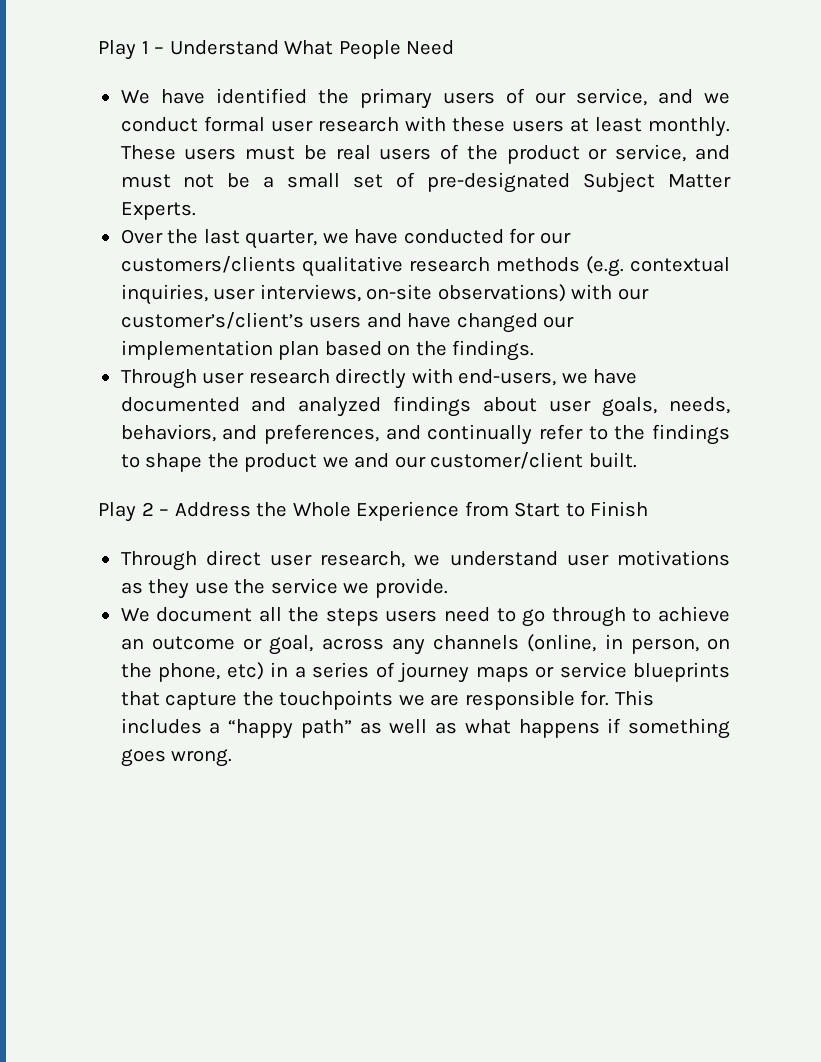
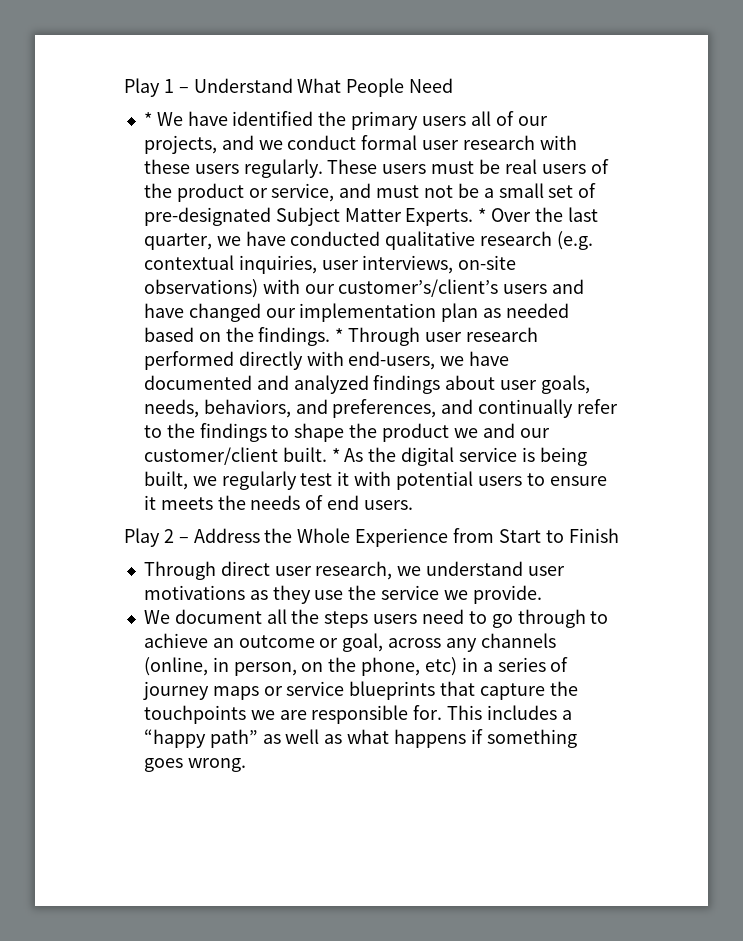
(455, 47) none -> [143,112,152,126] *
(495, 98) none -> [470,111,491,126] all
[575,88,647,106] service, -> [143,135,217,154] projects,
[569,117,730,137] at least monthly. -> [243,159,323,178] regularly.
(196, 211) // -> [478,208,487,222] *
[509,228,571,244] [120,256,296,273] for our customers/clients -> (381, 238) none
[495,257,580,272] methods -> (553, 238) none
(320, 350) none -> [483,303,569,318] as needed
(535, 350) // -> [335,328,344,342] *
(330, 376) none -> [143,351,234,370] performed
(637, 460) none -> [331,447,587,466] [143,471,607,490] [143,495,413,510] * As the digital service is being built, we regularly test it with potential users to ensure it meets the needs of end users.

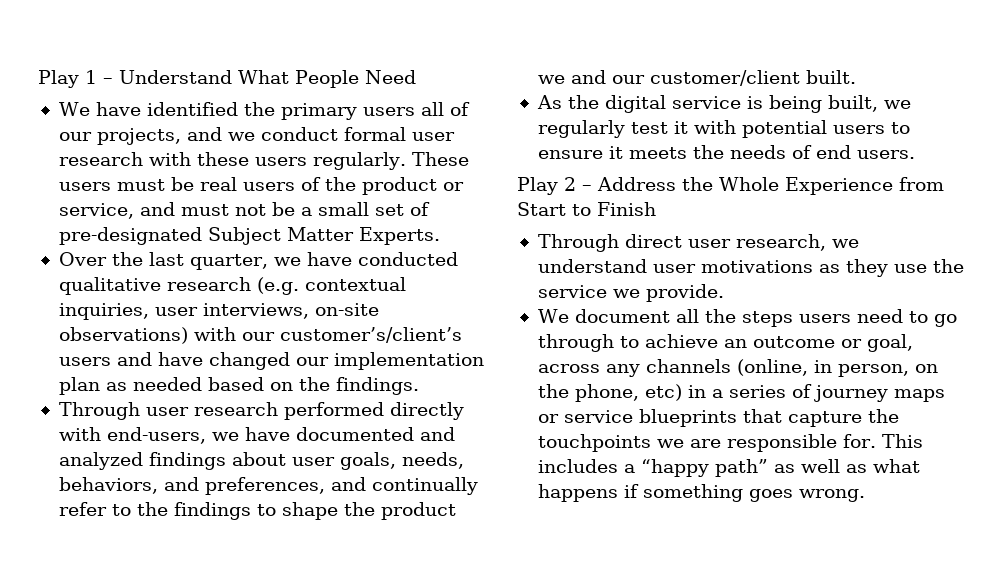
[143,112,152,126] * -> (416, 77) none
[478,208,487,222] * -> (440, 236) //
[335,328,344,342] * -> (419, 386) //
[331,448,340,462] * -> (856, 77) //

